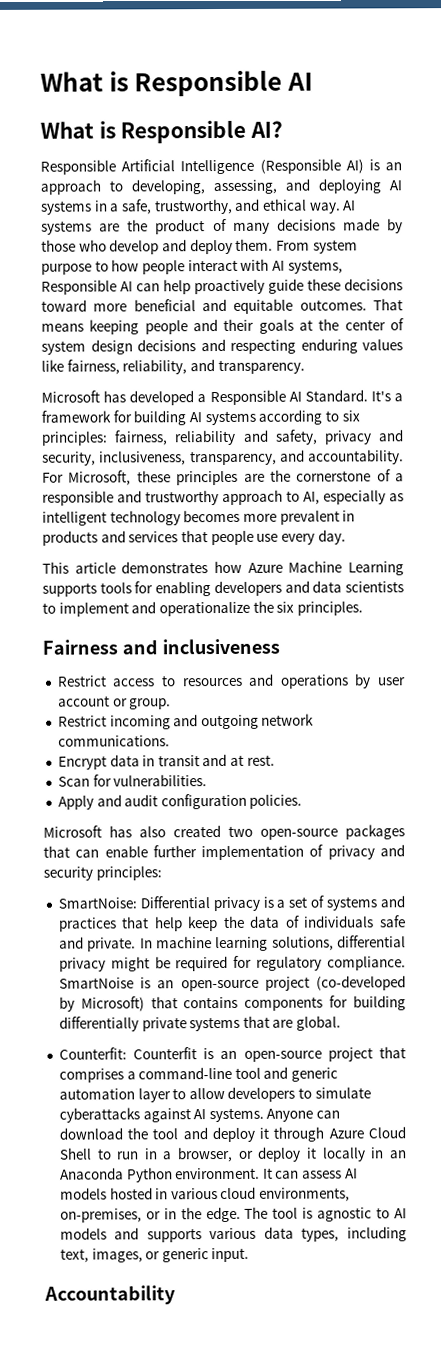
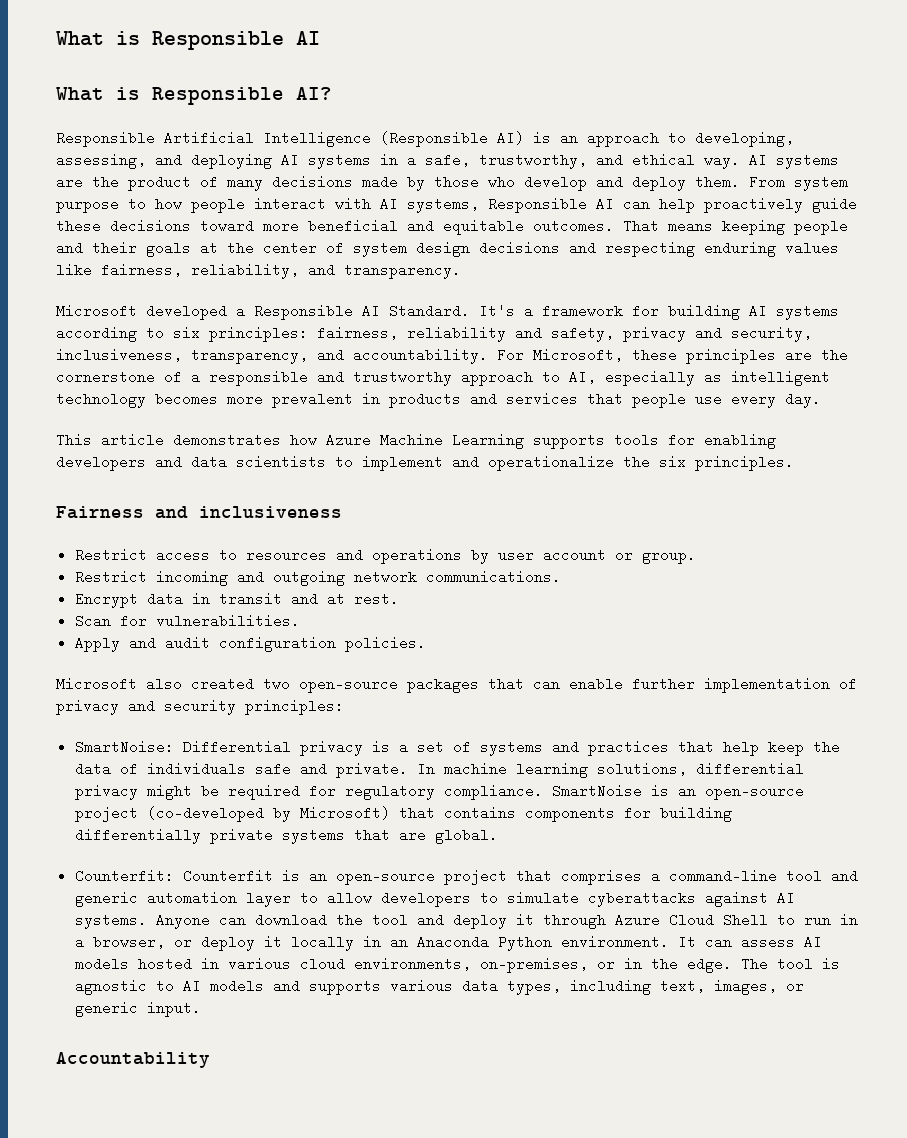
[103,390,127,403] has -> (137, 311) none
[109,825,132,838] has -> (137, 684) none

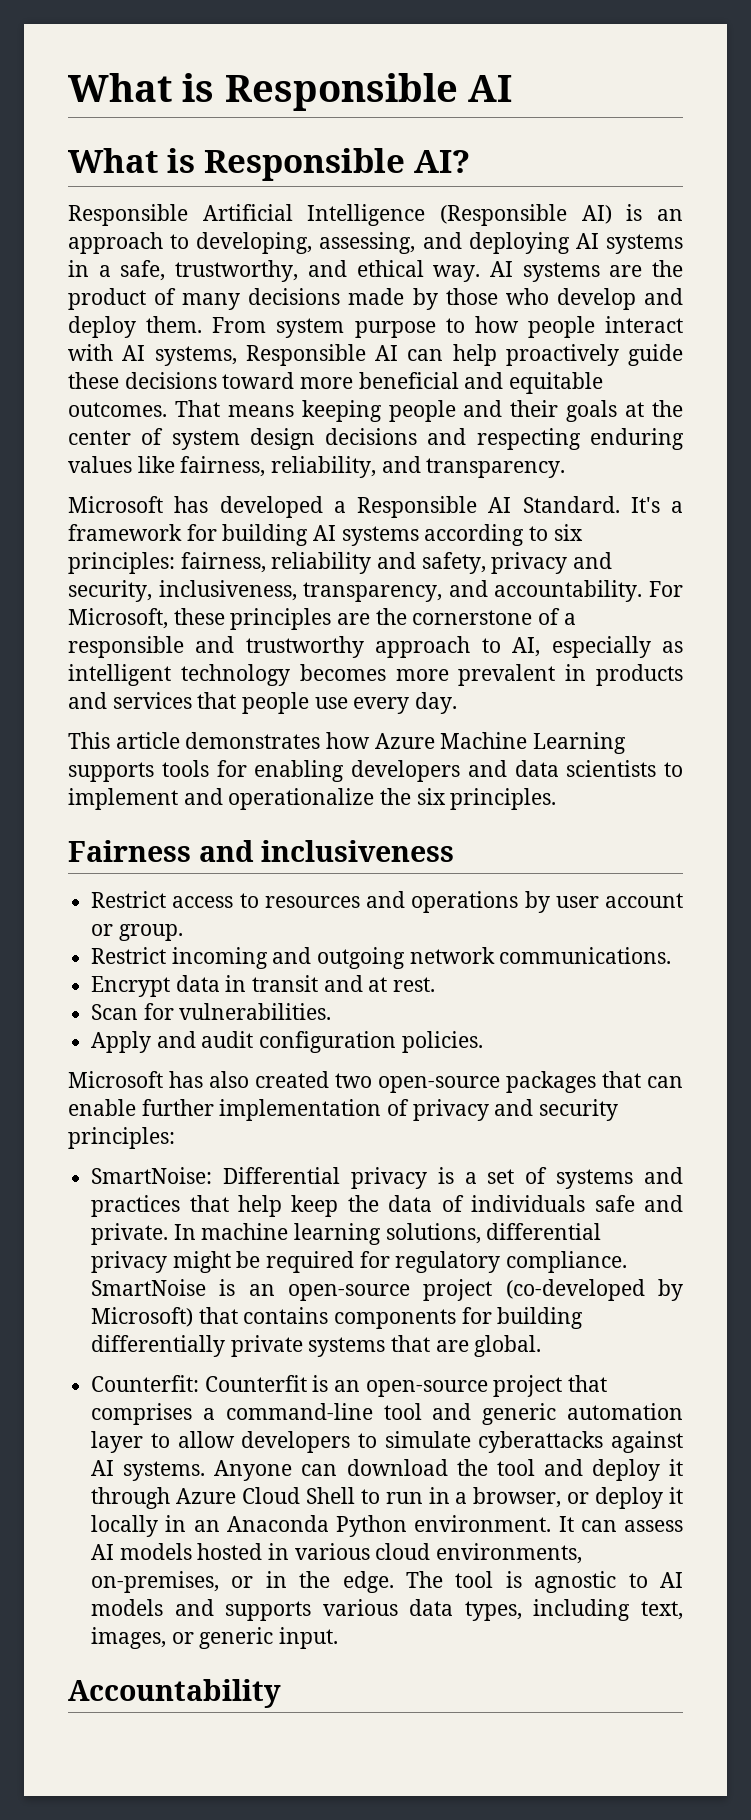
(137, 311) none -> [174,496,209,513] has
(137, 684) none -> [169,1071,203,1088] has

